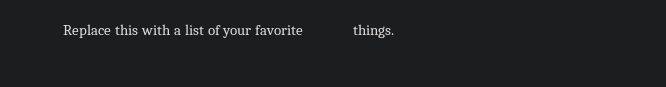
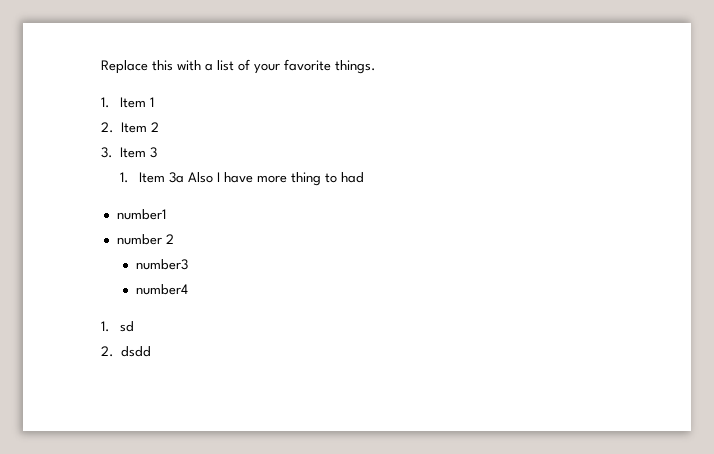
(394, 31) none -> [101,97,155,108] [101,122,160,133] [101,147,158,158] [120,172,365,186] [116,209,166,220] [116,234,174,245] [135,259,188,270] [135,284,188,295] [101,321,135,332] [101,346,152,357] // 1. Item 1 // 2. Item 2 // 3. Item 3 // 1. Item 3a Also I have more thing to had // number1 // number 2 // number3 // number4 // 1. sd // 2. dsdd

